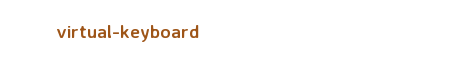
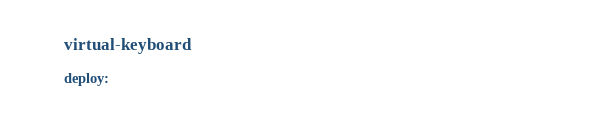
(199, 33) none -> [64,73,109,86] // deploy:

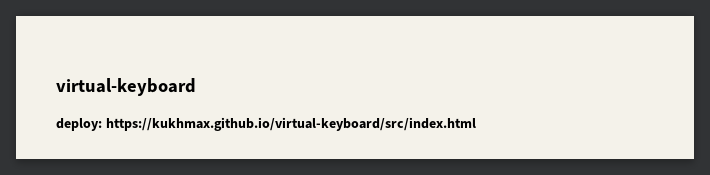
(109, 79) none -> [105,117,476,131] https://kukhmax.github.io/virtual-keyboard/src/index.html

